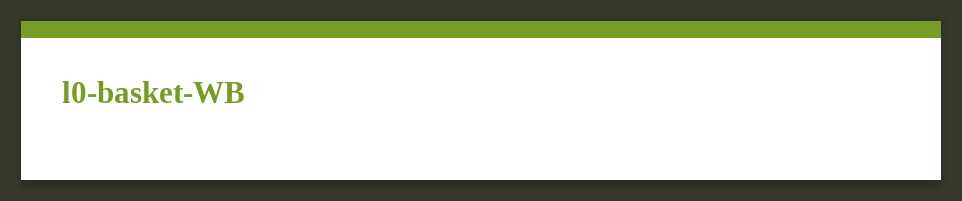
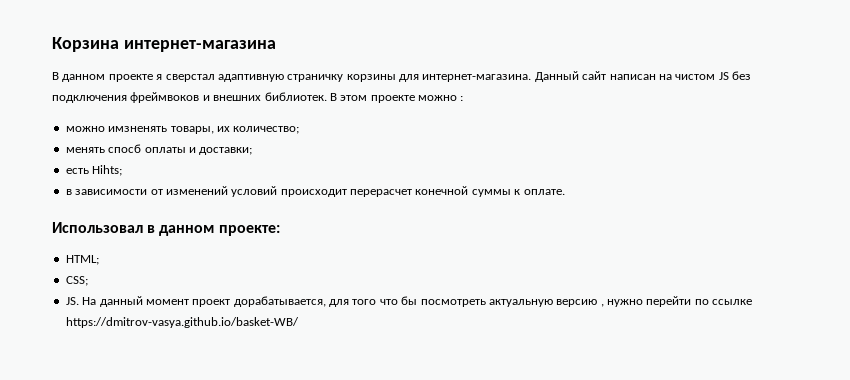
[62,81,245,103] l0-basket-WB -> [52,37,276,52] [52,71,751,82] [52,92,464,103] [65,126,300,134] [65,144,253,155] [65,165,123,176] [65,186,565,197] [52,222,280,236] [65,255,99,265] [65,276,88,286] [65,296,753,307] [65,317,299,328] Корзина интернет-магазина // В данном проекте я сверстал адаптивную страничку корзины для интернет-магазина. Данный сайт написан на чистом JS без подключения фреймвоков и внешних библиотек. В этом проекте можно : // можно имзненять товары, их количество; // менять спосб оплаты и доставки; // есть Hihts; // в зависимости от изменений условий происходит перерасчет конечной суммы к оплате. // Использовал в данном проекте: // HTML; // CSS; // JS. На данный момент проект дорабатывается, для того что бы посмотреть актуальную версию , нужно перейти по ссылке https://dmitrov-vasya.github.io/basket-WB/

